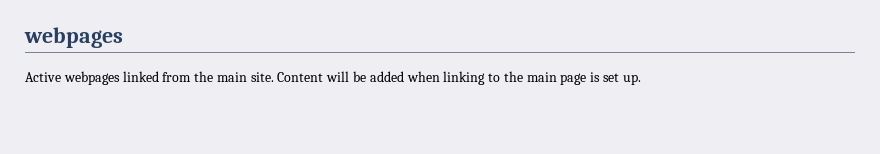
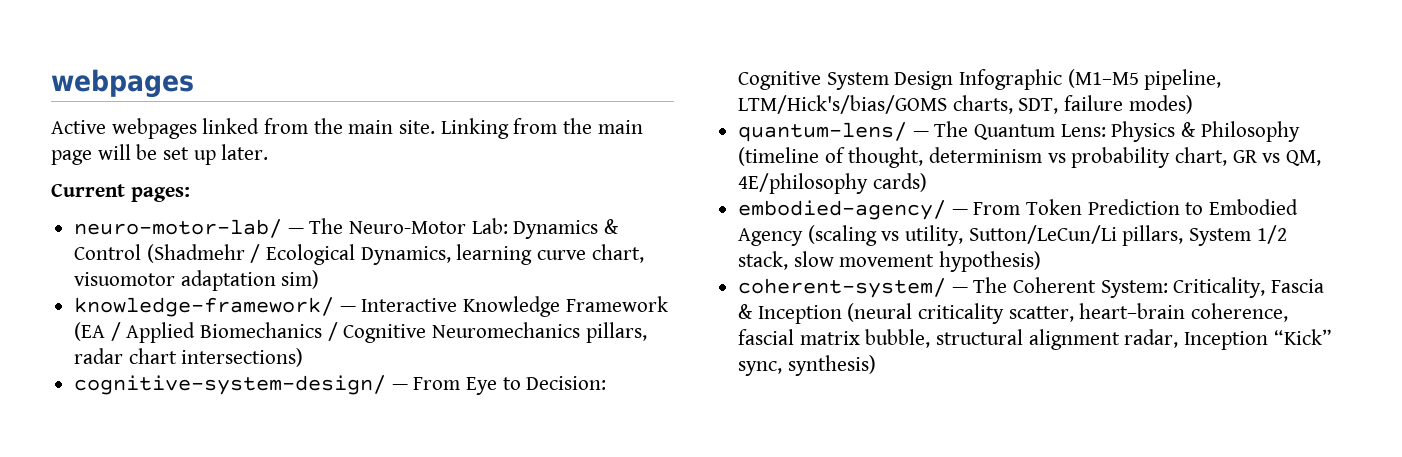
[277,71,641,85] Content will be added when linking to the main page is set up. -> [440,118,643,139] [51,144,269,165] [51,184,190,202] [74,218,620,239] [74,244,644,265] [74,270,320,291] [74,296,668,317] [74,322,647,343] [74,348,304,367] [74,375,607,395] [738,69,1222,90] [738,95,1193,114] [738,121,1300,142] [738,147,1322,168] [738,173,927,194] [738,199,1299,220] [738,225,1287,246] [738,251,1042,272] [738,277,1325,298] [738,303,1289,324] [738,329,1332,350] [738,355,876,376] Linking from the main page will be set up later. // Current pages: // neuro-motor-lab/ — The Neuro-Motor Lab: Dynamics & Control (Shadmehr / Ecological Dynamics, learning curve chart, visuomotor adaptation sim) // knowledge-framework/ — Interactive Knowledge Framework (EA / Applied Biomechanics / Cognitive Neuromechanics pillars, radar chart intersections) // cognitive-system-design/ — From Eye to Decision: Cognitive System Design Infographic (M1–M5 pipeline, LTM/Hick's/bias/GOMS charts, SDT, failure modes) // quantum-lens/ — The Quantum Lens: Physics & Philosophy (timeline of thought, determinism vs probability chart, GR vs QM, 4E/philosophy cards) // embodied-agency/ — From Token Prediction to Embodied Agency (scaling vs utility, Sutton/LeCun/Li pillars, System 1/2 stack, slow movement hypothesis) // coherent-system/ — The Coherent System: Criticality, Fascia & Inception (neural criticality scatter, heart–brain coherence, fascial matrix bubble, structural alignment radar, Inception “Kick” sync, synthesis)

